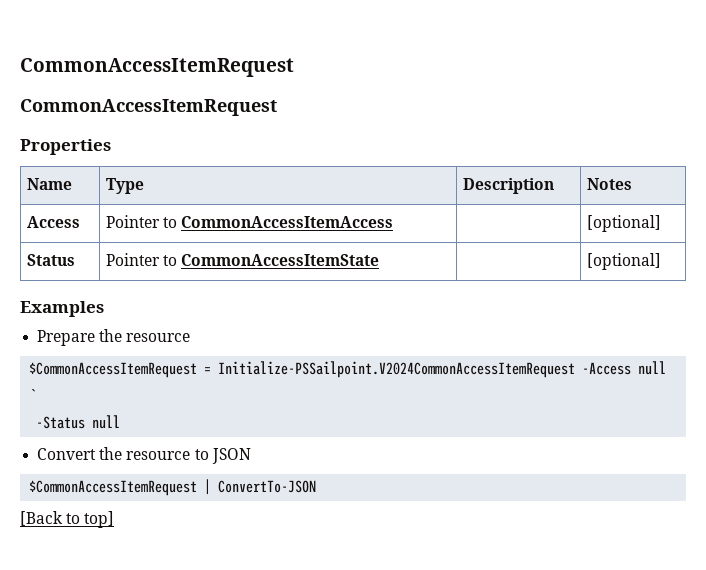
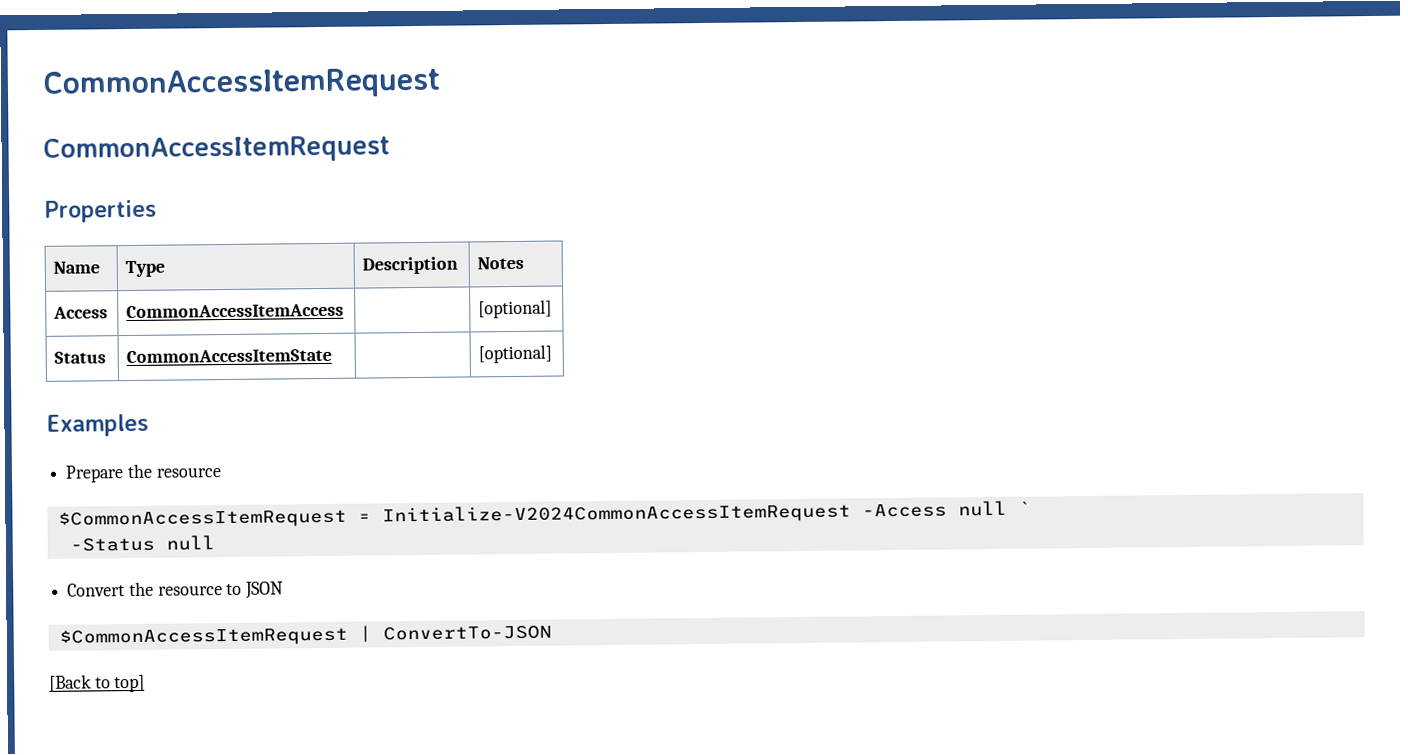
[106,215,178,228] Pointer to -> (109, 312) none
[106,253,178,266] Pointer to -> (107, 357) none
[218,361,576,378] Initialize-PSSailpoint.V2024CommonAccessItemRequest -> [381,502,851,526] Initialize-V2024CommonAccessItemRequest

